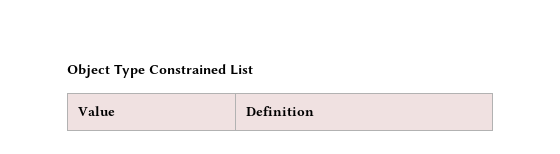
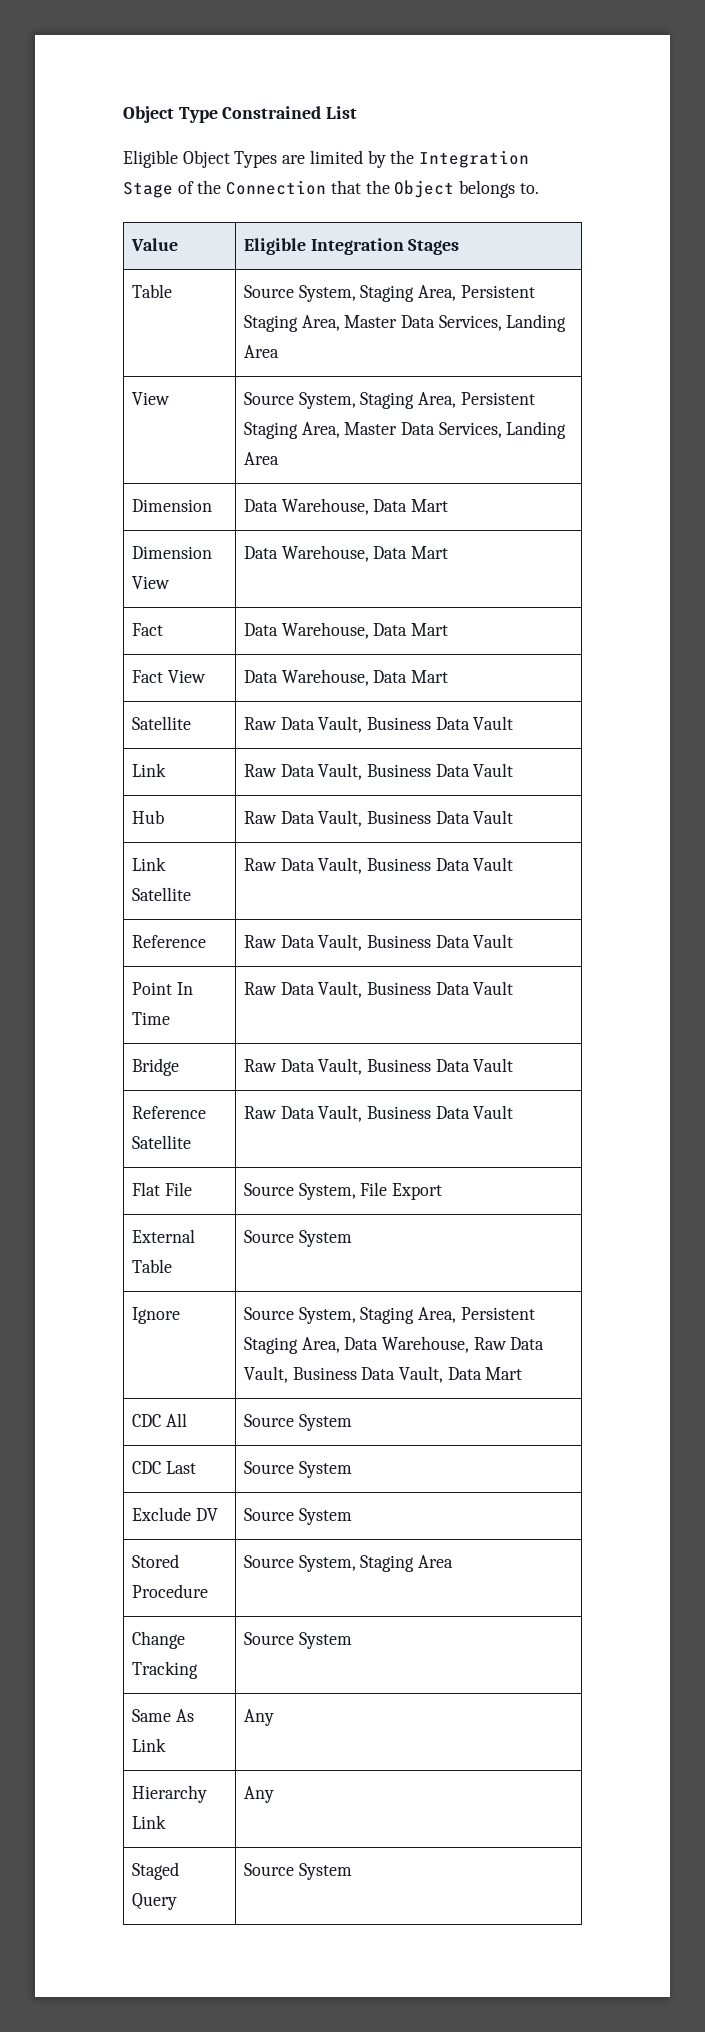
[77,106,115,116] [245,106,314,116] // Value | Definition -> [123,150,530,168] [123,180,539,198] [130,238,178,251] [243,238,460,255] [131,284,172,298] [243,285,535,302] [243,314,567,332] [243,345,279,358] [131,392,170,405] [243,392,535,409] [243,421,567,439] [243,452,279,465] [131,499,212,512] [243,498,449,515] [131,546,212,559] [131,576,170,589] [243,545,449,562] [131,623,163,636] [243,622,449,639] [131,670,206,683] [243,669,449,686] [131,716,191,730] [243,716,514,733] [131,763,166,777] [243,763,514,780] [131,810,164,824] [243,810,514,827] [131,857,166,871] [131,887,191,901] [243,857,514,874] [131,935,206,948] [243,934,514,951] [131,982,193,995] [131,1012,170,1025] [243,981,514,998] [131,1058,179,1076] [243,1058,514,1075] [131,1106,206,1119] [131,1135,191,1149] [243,1105,514,1122] [131,1182,192,1196] [243,1182,443,1200] [131,1229,195,1243] [131,1259,172,1273] [243,1230,352,1247] [131,1307,180,1324] [243,1307,535,1324] [243,1336,545,1354] [243,1366,523,1383] [131,1413,187,1427] [243,1414,352,1431] [131,1461,196,1474] [243,1461,352,1478] [131,1507,218,1521] [243,1508,352,1525] [131,1554,179,1568] [131,1584,208,1598] [243,1555,454,1572] [131,1631,185,1649] [131,1661,198,1679] [243,1632,352,1649] [131,1709,194,1722] [131,1738,166,1752] [243,1709,274,1726] [131,1785,207,1803] [131,1815,166,1829] [243,1786,274,1803] [131,1862,179,1880] [131,1893,177,1910] [243,1863,352,1880] // Eligible Object Types are limited by the Integration Stage of the Connection that the Object belongs to. // Value | Eligible Integration Stages // Table | Source System, Staging Area, Persistent Staging Area, Master Data Services, Landing Area // View | Source System, Staging Area, Persistent Staging Area, Master Data Services, Landing Area // Dimension | Data Warehouse, Data Mart // Dimension View | Data Warehouse, Data Mart // Fact | Data Warehouse, Data Mart // Fact View | Data Warehouse, Data Mart // Satellite | Raw Data Vault, Business Data Vault // Link | Raw Data Vault, Business Data Vault // Hub | Raw Data Vault, Business Data Vault // Link Satellite | Raw Data Vault, Business Data Vault // Reference | Raw Data Vault, Business Data Vault // Point In Time | Raw Data Vault, Business Data Vault // Bridge | Raw Data Vault, Business Data Vault // Reference Satellite | Raw Data Vault, Business Data Vault // Flat File | Source System, File Export // External Table | Source System // Ignore | Source System, Staging Area, Persistent Staging Area, Data Warehouse, Raw Data Vault, Business Data Vault, Data Mart // CDC All | Source System // CDC Last | Source System // Exclude DV | Source System // Stored Procedure | Source System, Staging Area // Change Tracking | Source System // Same As Link | Any // Hierarchy Link | Any // Staged Query | Source System

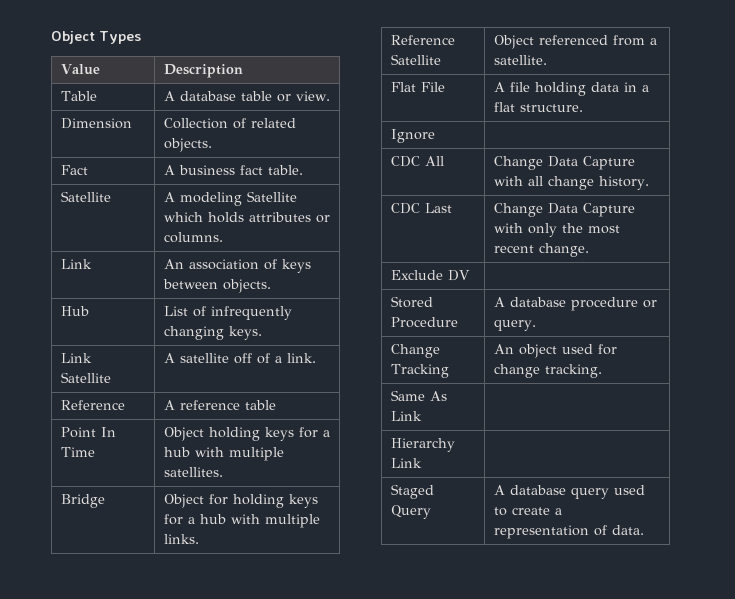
[123,106,358,123] [123,150,530,168] [123,180,539,198] [130,238,178,251] [243,238,460,255] [131,284,172,298] [243,285,535,302] [243,314,567,332] [243,345,279,358] [131,392,170,405] [243,392,535,409] [243,421,567,439] [243,452,279,465] [131,499,212,512] [243,498,449,515] [131,546,212,559] [131,576,170,589] [243,545,449,562] [131,623,163,636] [243,622,449,639] [131,670,206,683] [243,669,449,686] [131,716,191,730] [243,716,514,733] [131,763,166,777] [243,763,514,780] [131,810,164,824] [243,810,514,827] [131,857,166,871] [131,887,191,901] [243,857,514,874] [131,935,206,948] [243,934,514,951] [131,982,193,995] [131,1012,170,1025] [243,981,514,998] [131,1058,179,1076] [243,1058,514,1075] [131,1106,206,1119] [131,1135,191,1149] [243,1105,514,1122] [131,1182,192,1196] [243,1182,443,1200] [131,1229,195,1243] [131,1259,172,1273] [243,1230,352,1247] [131,1307,180,1324] [243,1307,535,1324] [243,1336,545,1354] [243,1366,523,1383] [131,1413,187,1427] [243,1414,352,1431] [131,1461,196,1474] [243,1461,352,1478] Object Type Constrained List // Eligible Object Types are limited by the Integration Stage of the Connection that the Object belongs to. // Value | Eligible Integration Stages // Table | Source System, Staging Area, Persistent Staging Area, Master Data Services, Landing Area // View | Source System, Staging Area, Persistent Staging Area, Master Data Services, Landing Area // Dimension | Data Warehouse, Data Mart // Dimension View | Data Warehouse, Data Mart // Fact | Data Warehouse, Data Mart // Fact View | Data Warehouse, Data Mart // Satellite | Raw Data Vault, Business Data Vault // Link | Raw Data Vault, Business Data Vault // Hub | Raw Data Vault, Business Data Vault // Link Satellite | Raw Data Vault, Business Data Vault // Reference | Raw Data Vault, Business Data Vault // Point In Time | Raw Data Vault, Business Data Vault // Bridge | Raw Data Vault, Business Data Vault // Reference Satellite | Raw Data Vault, Business Data Vault // Flat File | Source System, File Export // External Table | Source System // Ignore | Source System, Staging Area, Persistent Staging Area, Data Warehouse, Raw Data Vault, Business Data Vault, Data Mart // CDC All | Source System // CDC Last | Source System -> [51,31,141,44] [60,64,100,75] [163,64,243,78] [60,91,97,101] [163,91,330,102] [60,118,132,129] [163,118,296,129] [163,138,212,152] [60,165,88,175] [163,165,303,175] [60,191,111,202] [163,191,297,206] [163,212,330,223] [163,232,223,243] [60,259,92,269] [163,259,311,273] [162,279,271,293] [60,306,89,316] [163,306,292,320] [163,326,262,340] [60,353,92,363] [60,372,111,383] [163,353,316,364] [60,400,125,410] [163,400,276,410] [60,427,116,438] [60,447,95,457] [163,427,330,441] [163,447,284,461] [163,467,223,477] [60,494,105,508] [163,494,318,508] [163,514,320,528] [163,534,199,544] [390,35,455,45] [390,54,441,65] [493,35,657,49] [493,55,547,65] [390,82,445,92] [493,82,649,96] [493,102,583,112] [390,129,435,143] [390,156,444,167] [493,156,635,170] [493,176,649,190] [390,203,452,214] [493,203,635,217] [493,223,620,237] [493,243,589,257] Object Types // Value | Description // Table | A database table or view. // Dimension | Collection of related objects. // Fact | A business fact table. // Satellite | A modeling Satellite which holds attributes or columns. // Link | An association of keys between objects. // Hub | List of infrequently changing keys. // Link Satellite | A satellite off of a link. // Reference | A reference table // Point In Time | Object holding keys for a hub with multiple satellites. // Bridge | Object for holding keys for a hub with multiple links. // Reference Satellite | Object referenced from a satellite. // Flat File | A file holding data in a flat structure. // Ignore | // CDC All | Change Data Capture with all change history. // CDC Last | Change Data Capture with only the most recent change.
[243,1508,352,1525] Source System -> (470, 275) none
[243,1555,454,1572] [131,1631,185,1649] [131,1661,198,1679] [243,1632,352,1649] Source System, Staging Area // Change Tracking | Source System -> [493,297,657,311] [493,320,536,331] [390,344,440,358] [390,364,449,378] [493,344,617,358] [493,364,602,378] A database procedure or query. // Change Tracking | An object used for change tracking.
[243,1709,274,1726] Any -> (422, 416) none
[243,1786,274,1803] Any -> (422, 463) none
[243,1863,352,1880] Source System -> [493,485,645,499] [493,507,562,516] [493,525,644,539] A database query used to create a representation of data.

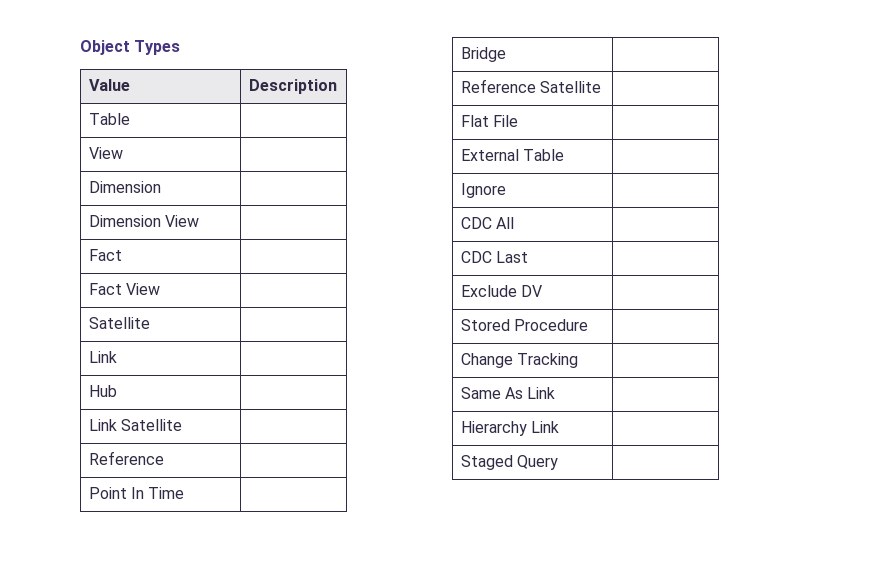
[163,91,330,102] [60,118,132,129] [163,118,296,129] [163,138,212,152] [60,165,88,175] [163,165,303,175] [60,191,111,202] [163,191,297,206] [163,212,330,223] [163,232,223,243] [60,259,92,269] [163,259,311,273] [162,279,271,293] [60,306,89,316] [163,306,292,320] [163,326,262,340] [60,353,92,363] [60,372,111,383] [163,353,316,364] [60,400,125,410] [163,400,276,410] [60,427,116,438] [60,447,95,457] [163,427,330,441] [163,447,284,461] [163,467,223,477] [60,494,105,508] [163,494,318,508] [163,514,320,528] [163,534,199,544] [390,35,455,45] [390,54,441,65] [493,35,657,49] [493,55,547,65] [390,82,445,92] [493,82,649,96] [493,102,583,112] [390,129,435,143] [390,156,444,167] [493,156,635,170] [493,176,649,190] [390,203,452,214] [493,203,635,217] [493,223,620,237] [493,243,589,257] [390,270,470,281] [390,296,433,308] [390,317,458,328] [493,297,657,311] [493,320,536,331] [390,344,440,358] [390,364,449,378] [493,344,617,358] [493,364,602,378] A database table or view. // Dimension | Collection of related objects. // Fact | A business fact table. // Satellite | A modeling Satellite which holds attributes or columns. // Link | An association of keys between objects. // Hub | List of infrequently changing keys. // Link Satellite | A satellite off of a link. // Reference | A reference table // Point In Time | Object holding keys for a hub with multiple satellites. // Bridge | Object for holding keys for a hub with multiple links. // Reference Satellite | Object referenced from a satellite. // Flat File | A file holding data in a flat structure. // Ignore | // CDC All | Change Data Capture with all change history. // CDC Last | Change Data Capture with only the most recent change. // Exclude DV | // Stored Procedure | A database procedure or query. // Change Tracking | An object used for change tracking. -> [88,147,123,159] [88,181,161,193] [88,215,200,227] [88,249,122,261] [88,283,161,295] [88,317,150,329] [88,351,117,363] [88,385,117,397] [88,419,183,431] [88,451,164,465] [88,487,185,499] [460,47,506,62] [460,79,602,93] [460,115,519,127] [460,149,565,161] [460,183,506,198] [460,217,515,229] [460,251,529,263] [460,285,543,297] [460,319,589,331] [460,353,579,368] // View | // Dimension | // Dimension View | // Fact | // Fact View | // Satellite | // Link | // Hub | // Link Satellite | // Reference | // Point In Time | // Bridge | // Reference Satellite | // Flat File | // External Table | // Ignore | // CDC All | // CDC Last | // Exclude DV | // Stored Procedure | // Change Tracking |
[493,485,645,499] [493,507,562,516] [493,525,644,539] A database query used to create a representation of data. -> (559, 462) none

